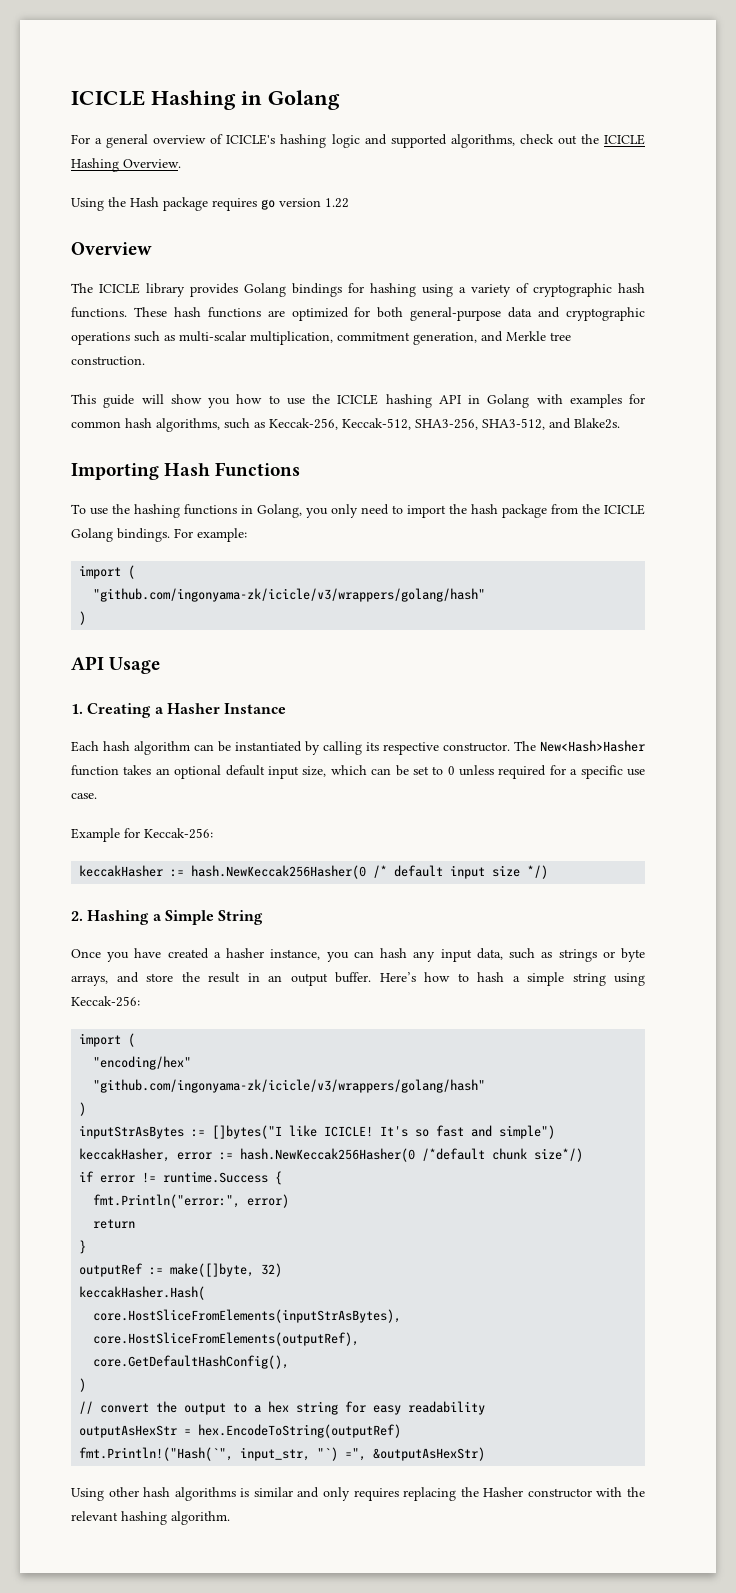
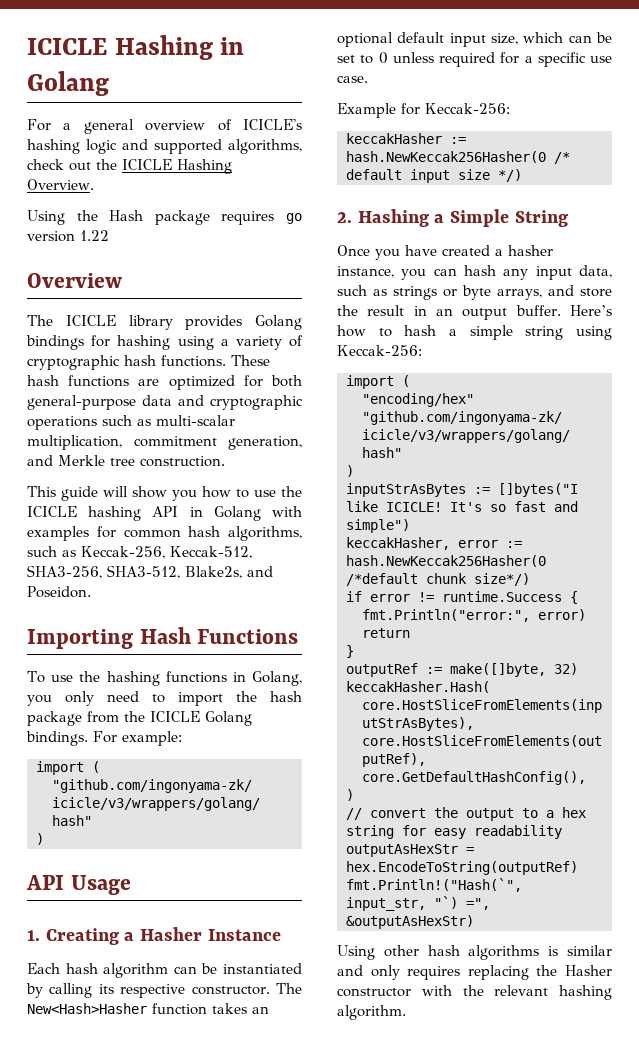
[549,418,620,429] and Blake2s. -> [185,566,273,579] [27,586,91,598] Blake2s, and Poseidon.

